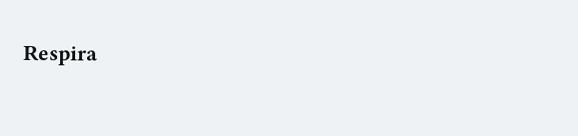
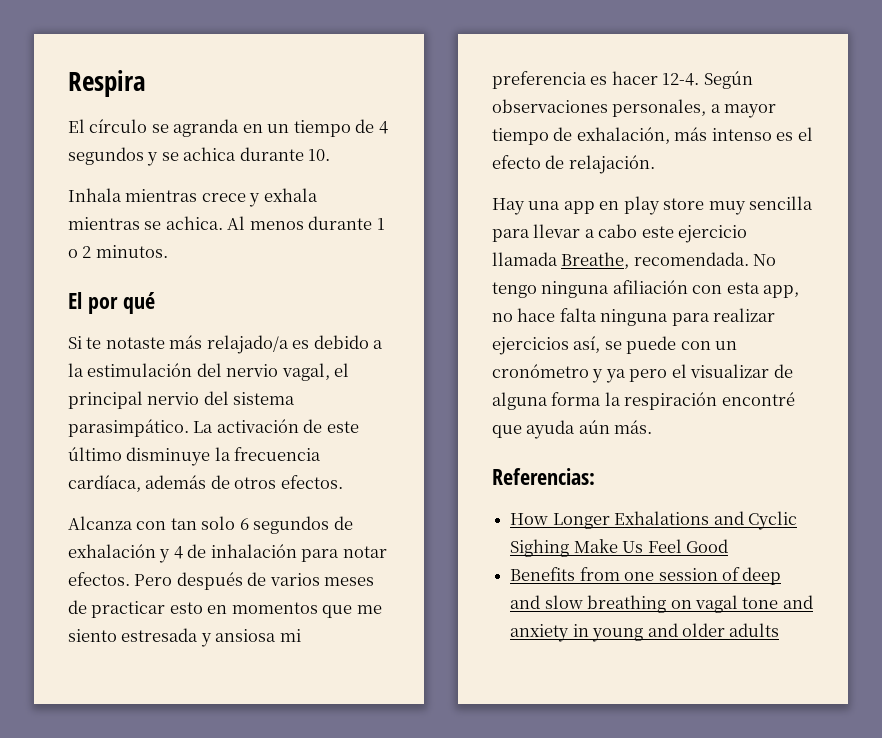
(98, 55) none -> [68,119,388,137] [68,147,331,166] [68,188,318,207] [68,216,385,230] [68,245,168,258] [68,292,155,314] [68,335,384,354] [68,363,350,381] [68,391,296,409] [68,419,359,437] [68,447,322,466] [68,475,343,492] [68,516,353,534] [68,544,387,563] [68,572,375,590] [68,600,382,618] [68,628,301,647] [492,71,753,89] [492,99,777,118] [492,127,813,145] [492,155,655,174] [492,196,814,215] [492,224,748,243] [492,252,777,269] [492,280,800,298] [492,308,776,326] [492,336,738,355] [492,364,793,383] [492,392,795,410] [492,420,653,439] [492,468,595,485] [510,511,797,530] [510,539,728,557] [510,567,782,585] [510,595,813,613] [510,623,780,642] // El círculo se agranda en un tiempo de 4 segundos y se achica durante 10. // Inhala mientras crece y exhala mientras se achica. Al menos durante 1 o 2 minutos. // El por qué // Si te notaste más relajado/a es debido a la estimulación del nervio vagal, el principal nervio del sistema parasimpático. La activación de este último disminuye la frecuencia cardíaca, además de otros efectos. // Alcanza con tan solo 6 segundos de exhalación y 4 de inhalación para notar efectos. Pero después de varios meses de practicar esto en momentos que me siento estresada y ansiosa mi preferencia es hacer 12-4. Según observaciones personales, a mayor tiempo de exhalación, más intenso es el efecto de relajación. // Hay una app en play store muy sencilla para llevar a cabo este ejercicio llamada Breathe, recomendada. No tengo ninguna afiliación con esta app, no hace falta ninguna para realizar ejercicios así, se puede con un cronómetro y ya pero el visualizar de alguna forma la respiración encontré que ayuda aún más. // Referencias: // How Longer Exhalations and Cyclic Sighing Make Us Feel Good // Benefits from one session of deep and slow breathing on vagal tone and anxiety in young and older adults

